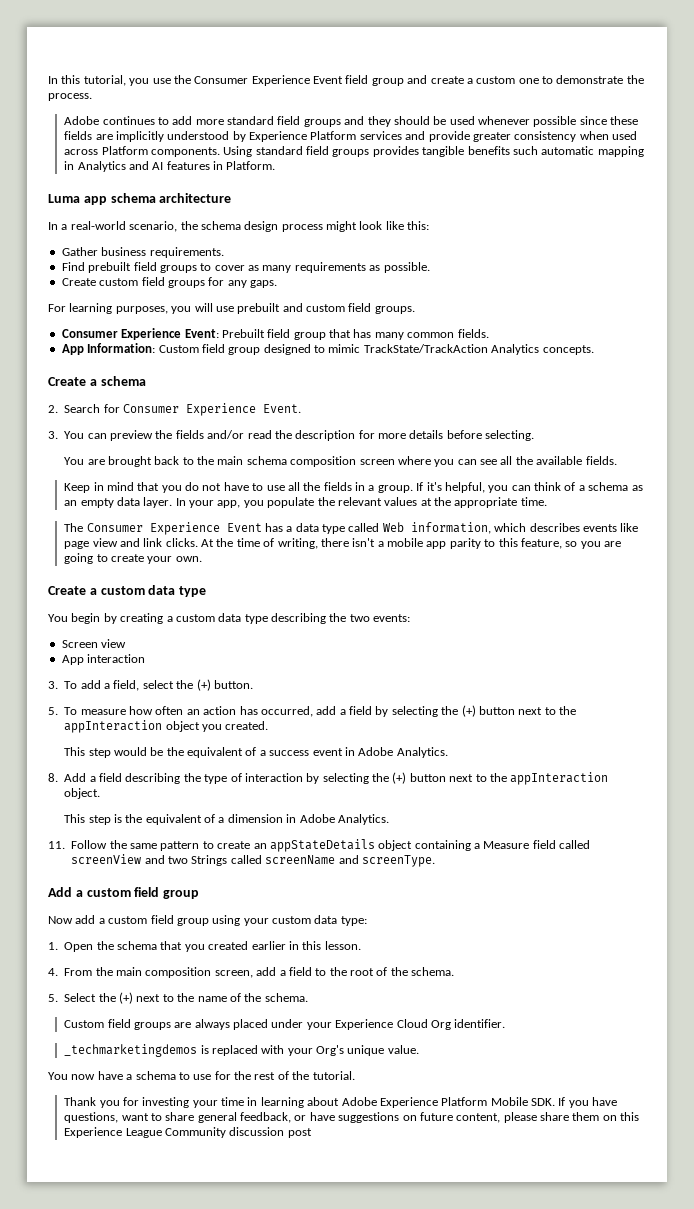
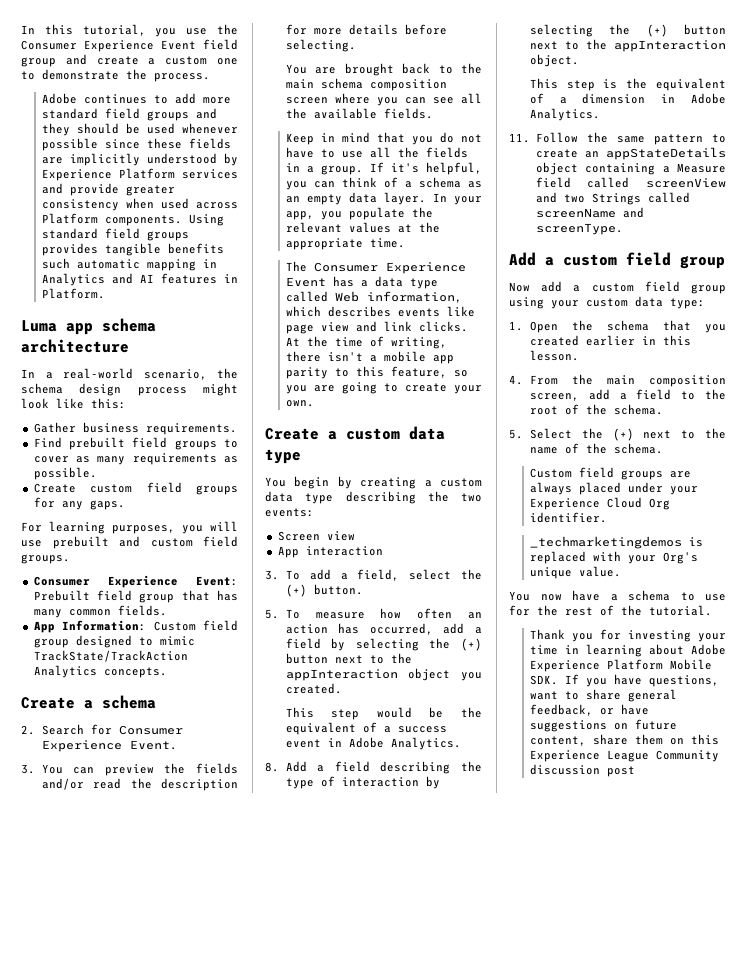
[503,1112,537,1123] please -> (586, 741) none

